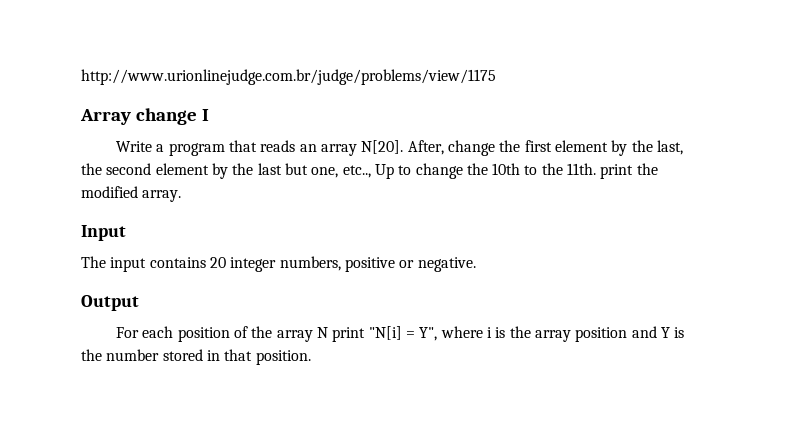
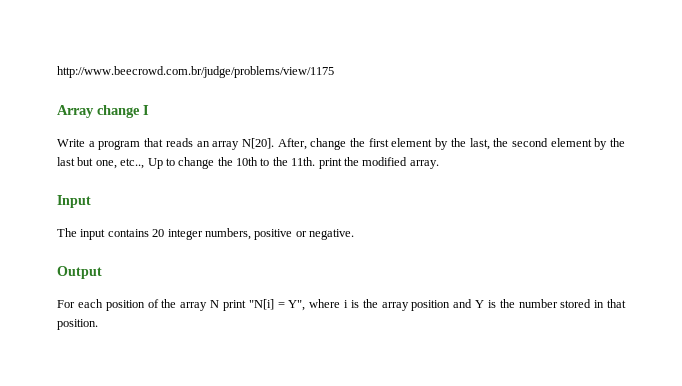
[81,69,496,85] http://www.urionlinejudge.com.br/judge/problems/view/1175 -> [57,66,334,78] http://www.beecrowd.com.br/judge/problems/view/1175

